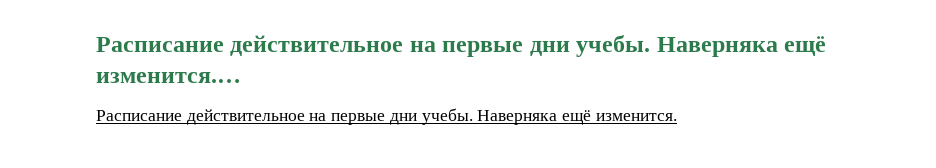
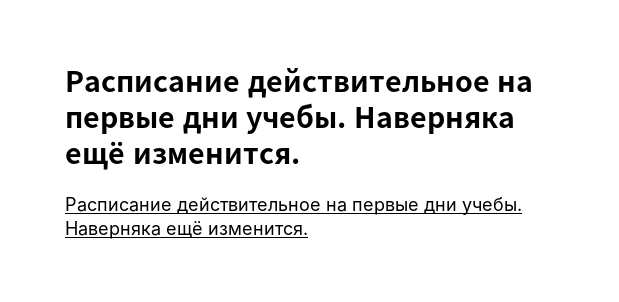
[96,35,827,57] [96,72,241,83] Расписание действительное на первые дни учебы. Наверняка ещё изменится.… -> [65,68,534,98] [65,103,516,134] [65,141,300,170] Расписание действительное на первые дни учебы. Наверняка ещё изменится.

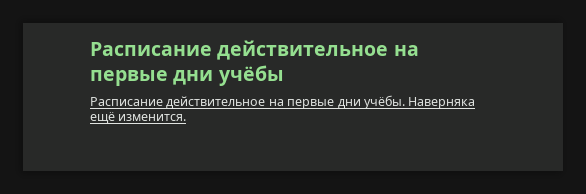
[65,68,534,98] [65,103,516,134] [65,141,300,170] [65,197,522,215] Расписание действительное на первые дни учебы. Наверняка ещё изменится. // Расписание действительное на первые дни учебы. -> [90,40,419,60] [90,65,284,86] [90,95,405,109] Расписание действительное на первые дни учёбы // Расписание действительное на первые дни учёбы.

